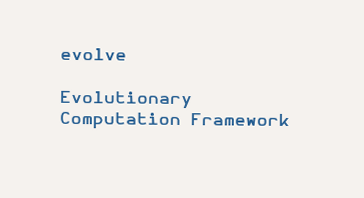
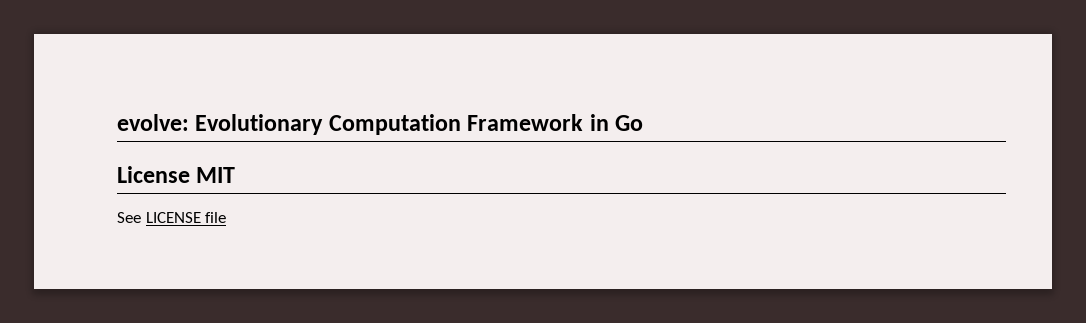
[60,47,127,61] evolve // -> [117,114,189,131] evolve:
(290, 120) none -> [589,114,644,131] [117,166,236,183] [117,212,227,223] in Go // License MIT // See LICENSE file

